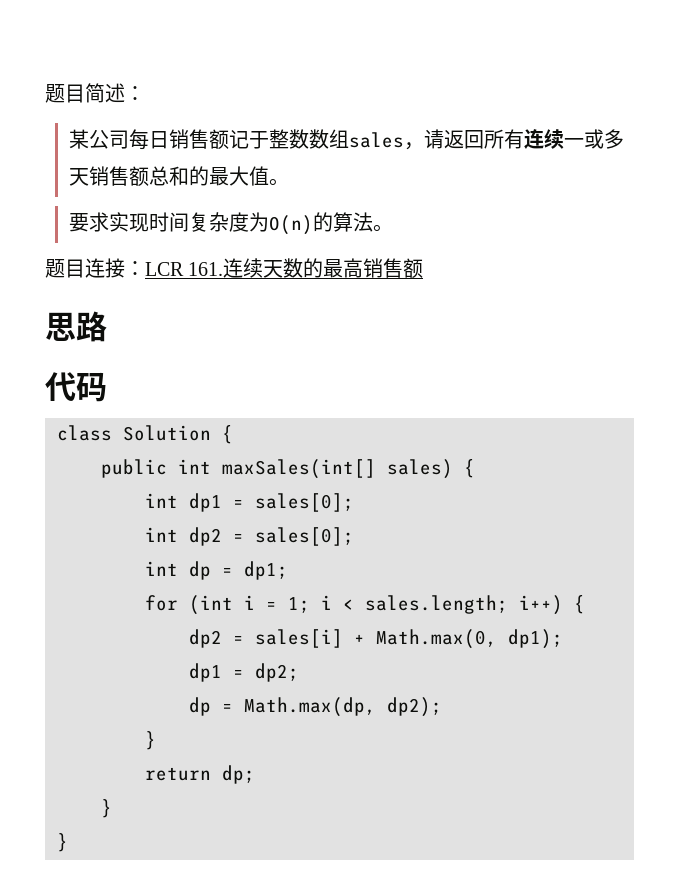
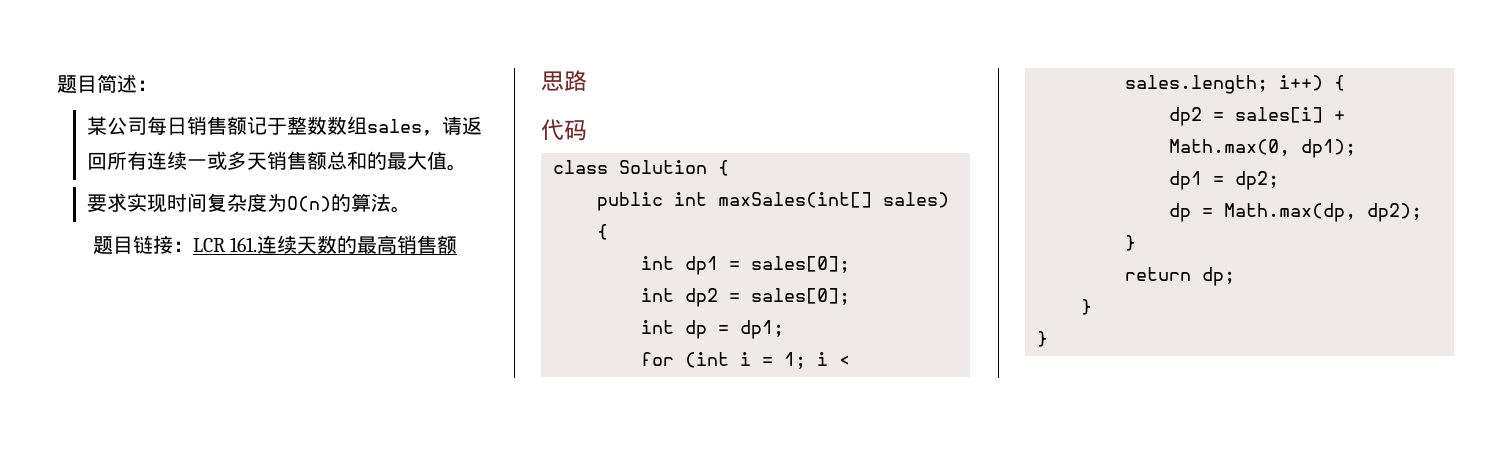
[85,258,105,278] 连 -> [133,235,154,254] 链

